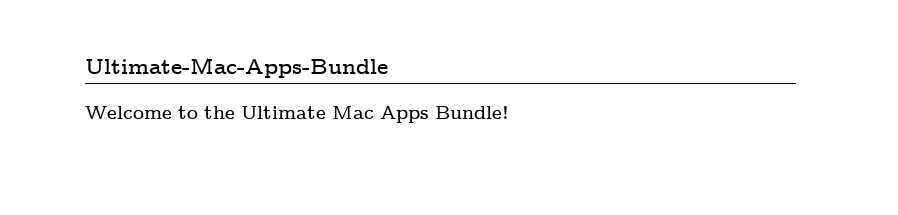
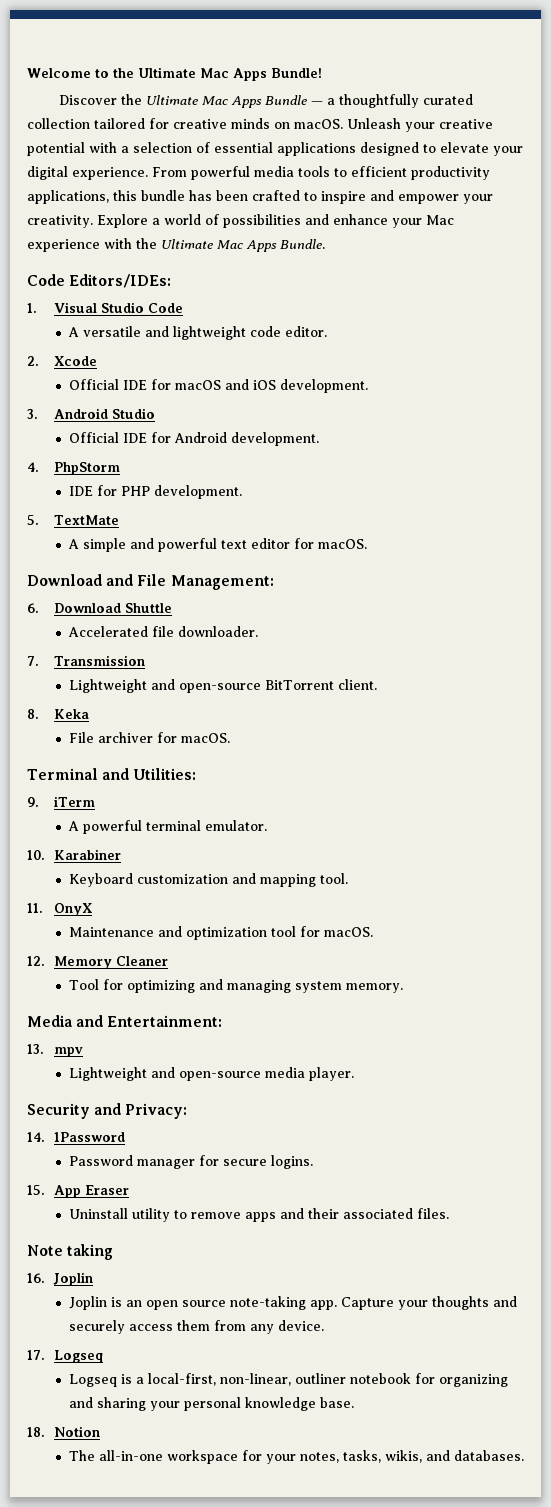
[85,57,388,78] Ultimate-Mac-Apps-Bundle // -> (27, 73) none
(509, 112) none -> [58,94,473,108] [27,118,493,132] [27,142,523,156] [27,166,490,180] [27,190,493,204] [27,214,454,228] [27,238,325,252] [27,274,172,288] [27,302,183,313] [67,326,327,340] [27,356,97,366] [68,379,368,393] [27,408,155,419] [68,432,319,446] [27,462,120,475] [68,485,242,499] [27,515,119,525] [67,538,367,552] [27,574,274,590] [27,603,172,613] [67,626,258,637] [27,655,145,666] [68,679,377,693] [27,709,89,719] [68,732,230,743] [27,768,197,780] [27,796,95,807] [67,820,267,834] [27,849,121,860] [68,873,348,887] [27,903,93,916] [68,926,373,940] [27,956,168,969] [68,979,403,993] [27,1015,223,1027] [27,1044,83,1057] [68,1067,354,1081] [27,1103,188,1119] [27,1132,125,1142] [68,1155,313,1169] [27,1185,129,1198] [68,1208,449,1222] [27,1244,114,1260] [27,1272,93,1286] [68,1296,517,1310] [68,1320,324,1334] [27,1350,103,1363] [68,1373,508,1387] [68,1397,354,1411] [27,1426,100,1437] [68,1450,524,1464] // Discover the Ultimate Mac Apps Bundle — a thoughtfully curated collection tailored for creative minds on macOS. Unleash your creative potential with a selection of essential applications designed to elevate your digital experience. From powerful media tools to efficient productivity applications, this bundle has been crafted to inspire and empower your creativity. Explore a world of possibilities and enhance your Mac experience with the Ultimate Mac Apps Bundle. // Code Editors/IDEs: // 1. Visual Studio Code // A versatile and lightweight code editor. // 2. Xcode // Official IDE for macOS and iOS development. // 3. Android Studio // Official IDE for Android development. // 4. PhpStorm // IDE for PHP development. // 5. TextMate // A simple and powerful text editor for macOS. // Download and File Management: // 6. Download Shuttle // Accelerated file downloader. // 7. Transmission // Lightweight and open-source BitTorrent client. // 8. Keka // File archiver for macOS. // Terminal and Utilities: // 9. iTerm // A powerful terminal emulator. // 10. Karabiner // Keyboard customization and mapping tool. // 11. OnyX // Maintenance and optimization tool for macOS. // 12. Memory Cleaner // Tool for optimizing and managing system memory. // Media and Entertainment: // 13. mpv // Lightweight and open-source media player. // Security and Privacy: // 14. 1Password // Password manager for secure logins. // 15. App Eraser // Uninstall utility to remove apps and their associated files. // Note taking // 16. Joplin // Joplin is an open source note-taking app. Capture your thoughts and securely access them from any device. // 17. Logseq // Logseq is a local-first, non-linear, outliner notebook for organizing and sharing your personal knowledge base. // 18. Notion // The all-in-one workspace for your notes, tasks, wikis, and databases.

